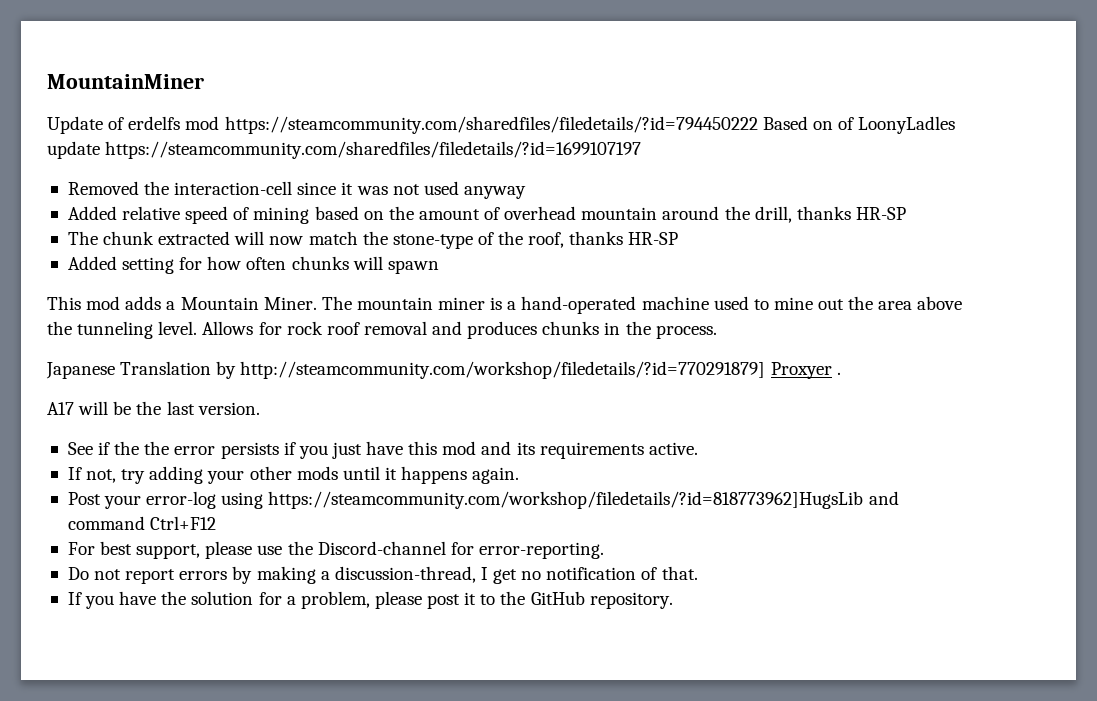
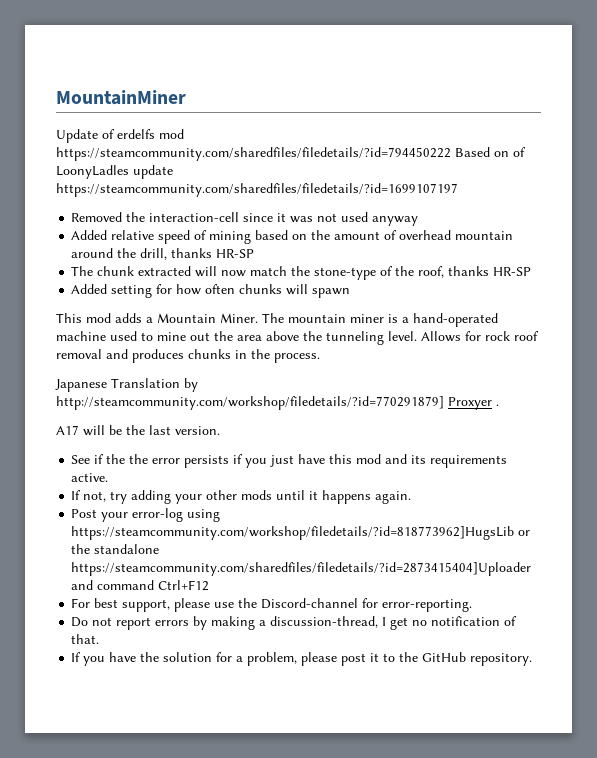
(864, 500) none -> [518,530,531,536] [71,544,160,554] [71,562,532,576] or the standalone https://steamcommunity.com/sharedfiles/filedetails/?id=2873415404]Uploader

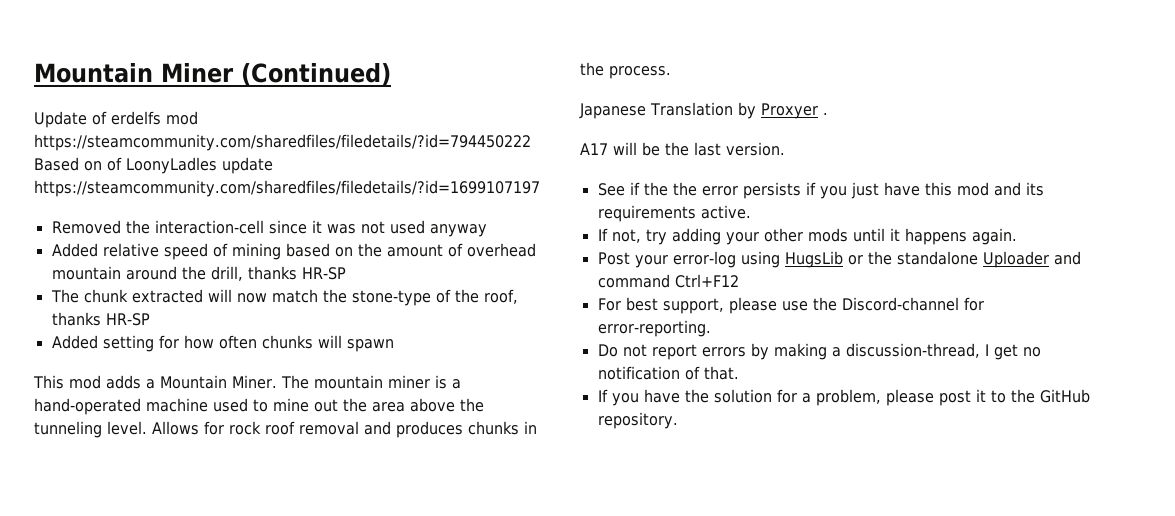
[56,90,186,105] MountainMiner -> [34,63,391,86] Mountain Miner (Continued)
[56,396,444,410] http://steamcommunity.com/workshop/filedetails/?id=770291879] -> (756, 110) none
[71,526,515,540] https://steamcommunity.com/workshop/filedetails/?id=818773962]HugsLib -> [784,251,843,268] HugsLib
[71,562,532,576] https://steamcommunity.com/sharedfiles/filedetails/?id=2873415404]Uploader -> [982,251,1049,268] Uploader

